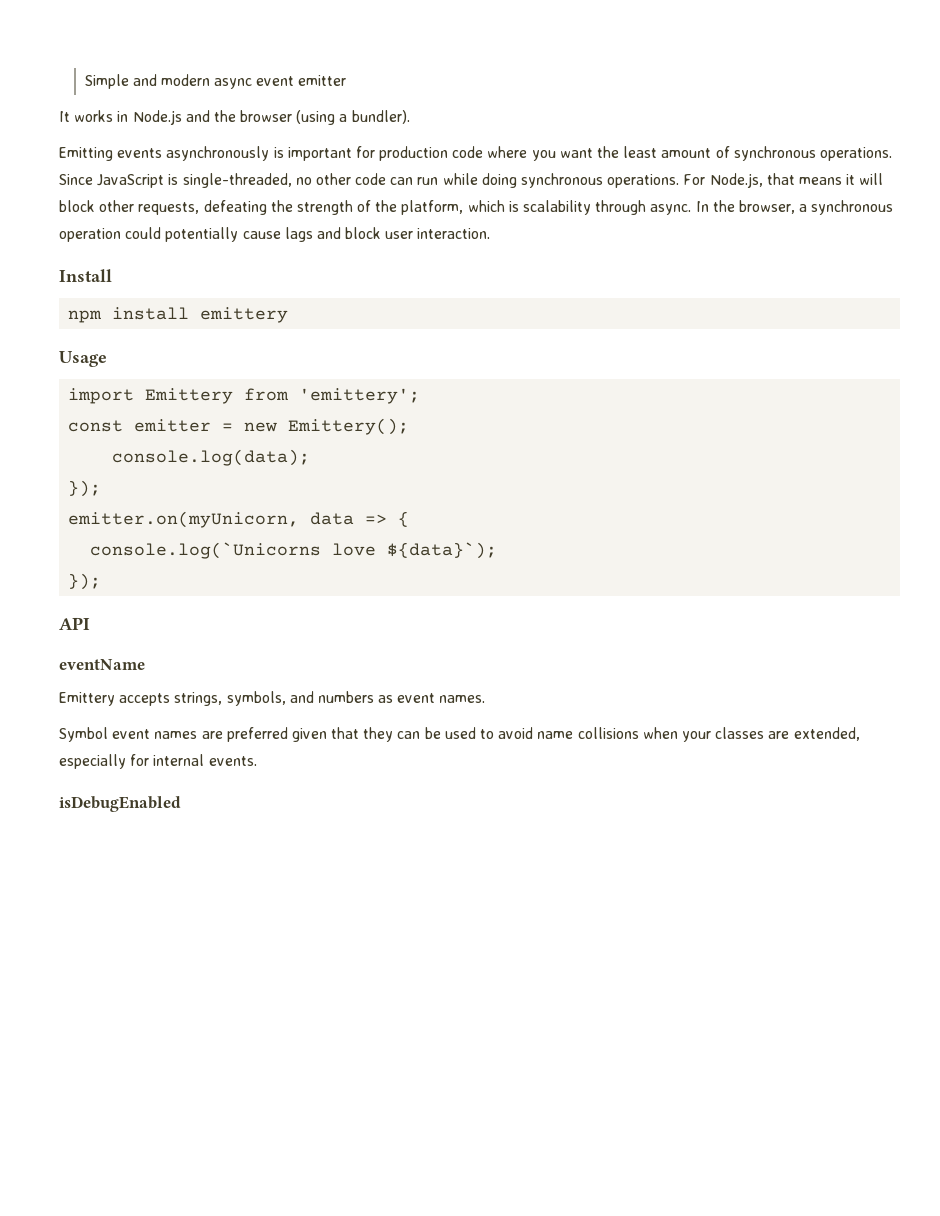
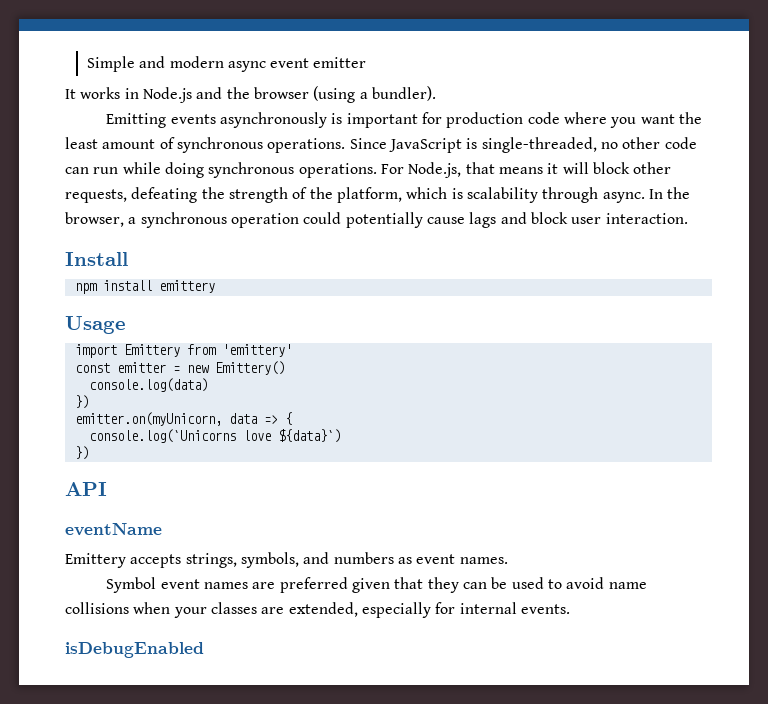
[299,388,421,404] 'emittery'; -> [221,344,292,357] 'emittery'
[288,418,410,435] [112,449,311,466] [68,480,102,497] Emittery(); // console.log(data); // }); -> [214,361,285,375] [88,378,208,392] [74,395,89,409] Emittery() // console.log(data) // })
[387,542,498,559] [68,573,102,590] ${data}`); // }); -> [277,429,341,443] [74,446,89,460] ${data}`) // })

